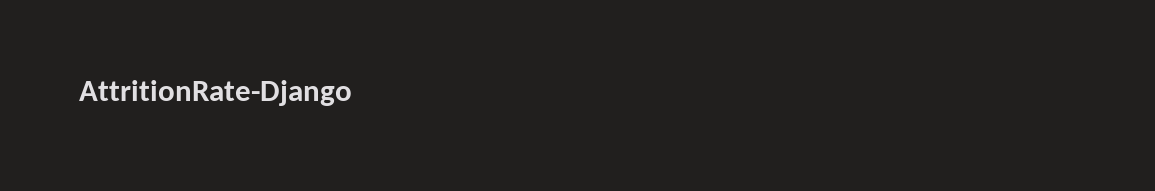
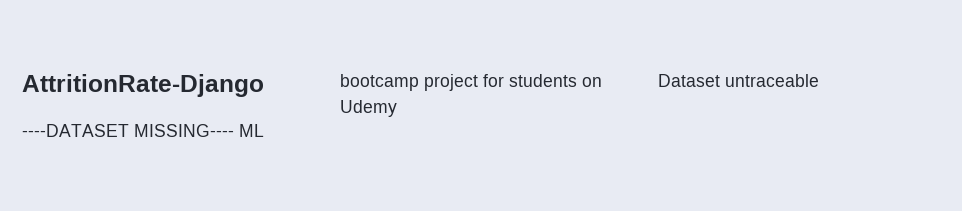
(352, 93) none -> [22,124,264,137] [340,74,602,91] [340,100,397,117] [658,74,819,87] // ----DATASET MISSING---- ML bootcamp project for students on Udemy // Dataset untraceable

